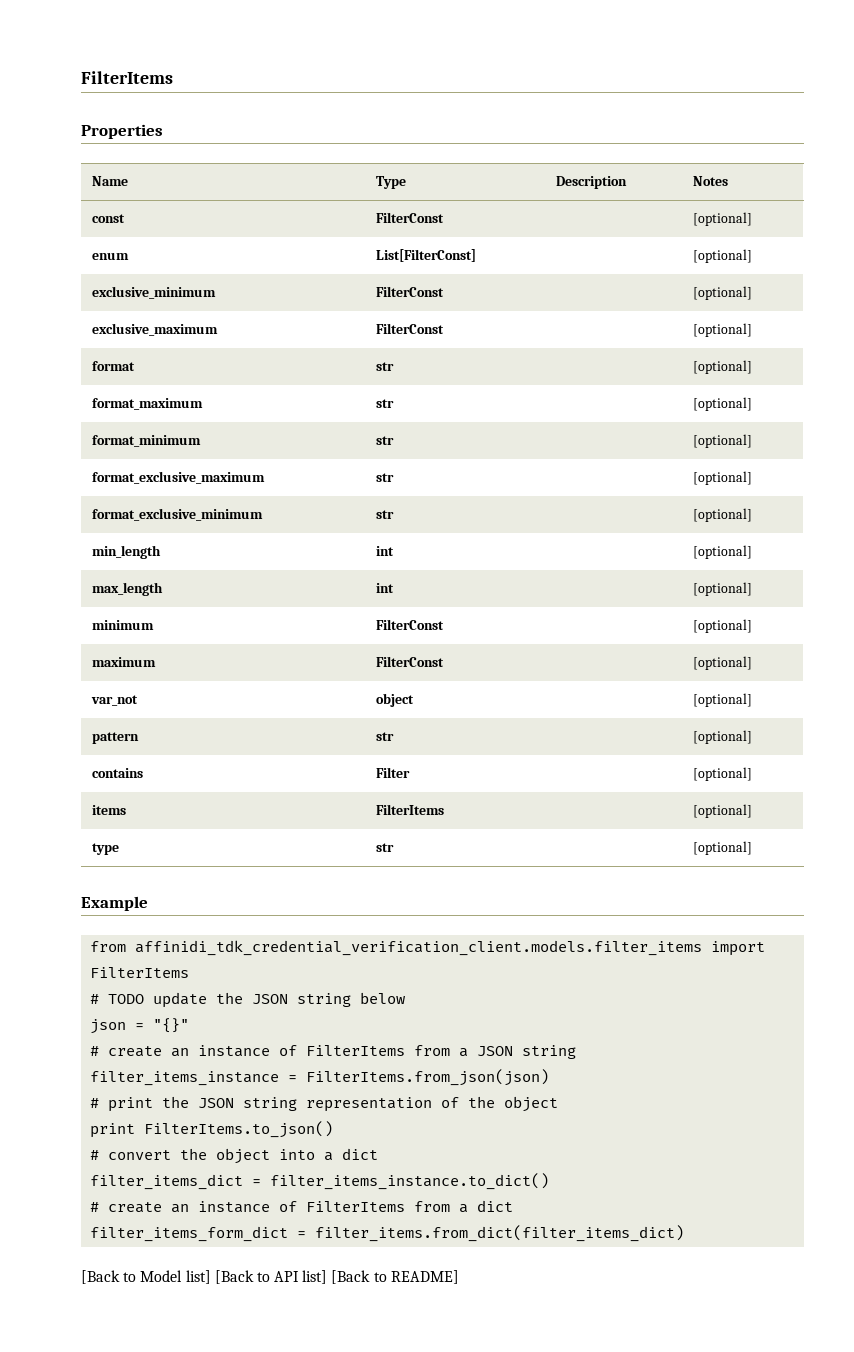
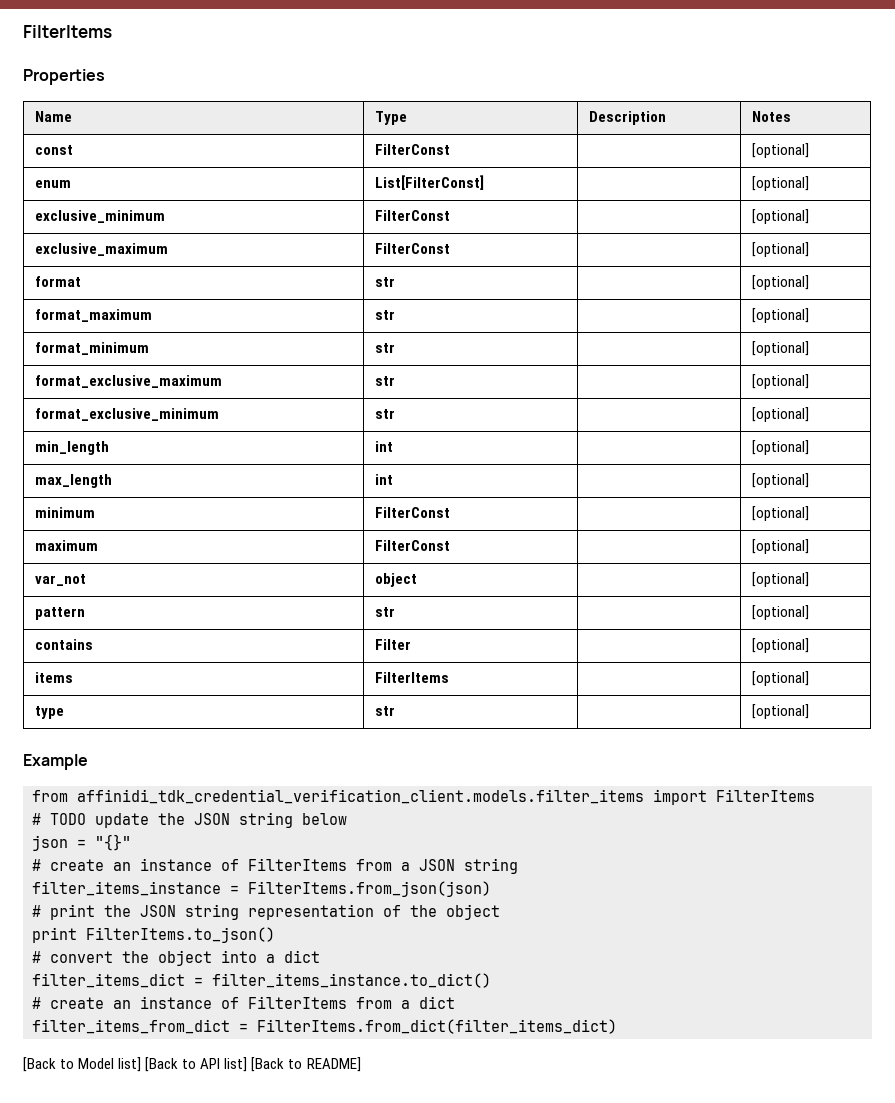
[90,1225,685,1242] filter_items_form_dict = filter_items.from_dict(filter_items_dict) -> [32,1019,617,1034] filter_items_from_dict = FilterItems.from_dict(filter_items_dict)

